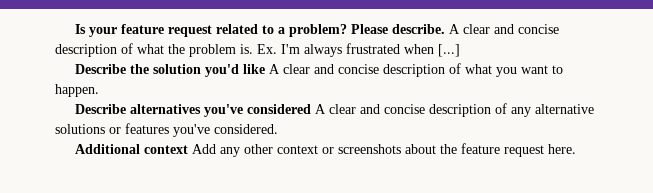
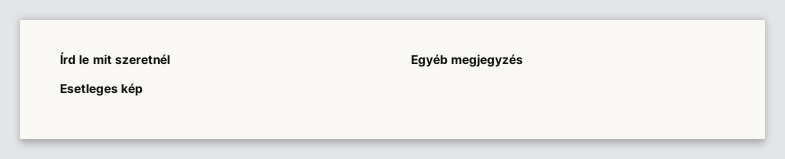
[74,24,559,37] [55,43,460,57] [74,63,563,77] [55,84,99,97] [74,103,594,117] [55,123,278,137] [74,143,576,157] Is your feature request related to a problem? Please describe. A clear and concise description of what the problem is. Ex. I'm always frustrated when [...] // Describe the solution you'd like A clear and concise description of what you want to happen. // Describe alternatives you've considered A clear and concise description of any alternative solutions or features you've considered. // Additional context Add any other context or screenshots about the feature request here. -> [60,52,171,65] [60,83,144,96] [411,54,524,67] Írd le mit szeretnél // Esetleges kép // Egyéb megjegyzés

